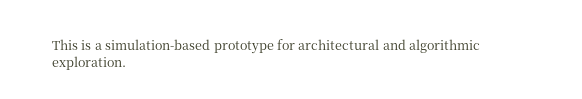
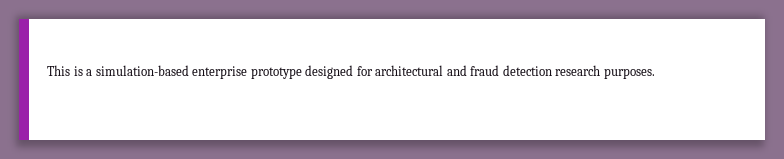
[213,39,480,54] [52,56,126,70] prototype for architectural and algorithmic exploration. -> [192,65,655,79] enterprise prototype designed for architectural and fraud detection research purposes.

